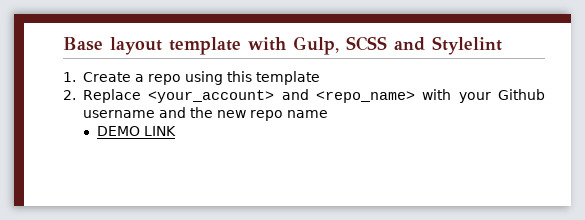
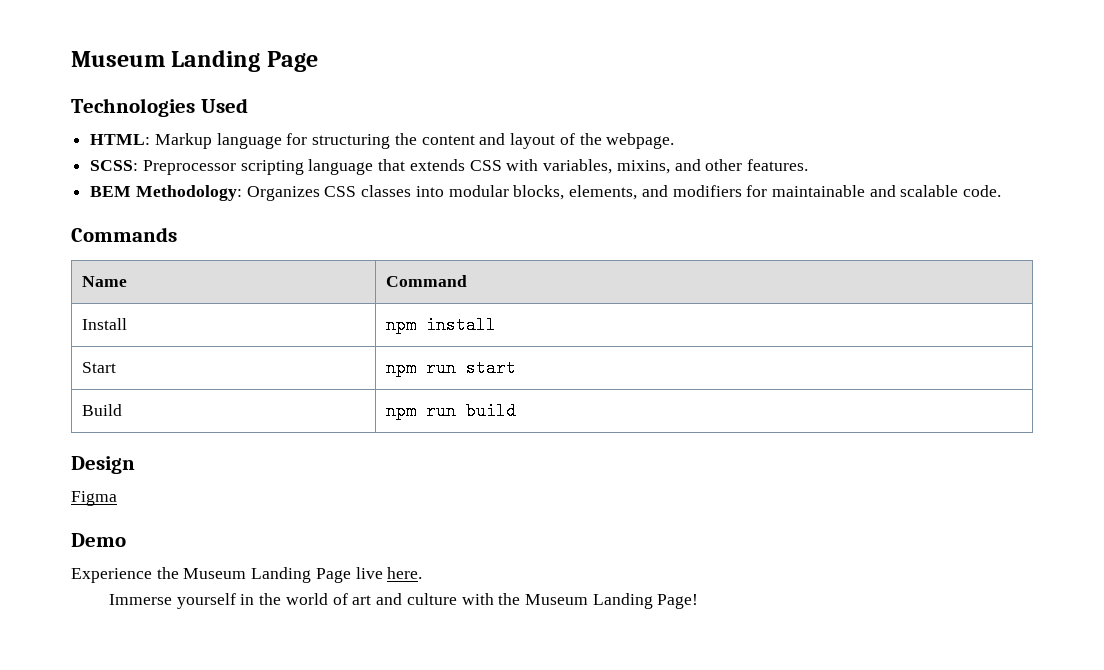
[63,36,502,55] [63,71,320,85] [63,89,545,103] [82,107,328,121] [96,126,176,136] Base layout template with Gulp, SCSS and Stylelint // 1. Create a repo using this template // 2. Replace <your_account> and <repo_name> with your Github username and the new repo name // DEMO LINK -> [71,50,318,72] [71,98,248,117] [90,133,675,149] [90,159,808,175] [90,185,1002,201] [71,227,177,242] [81,276,127,287] [385,275,467,287] [81,318,127,330] [385,316,496,334] [81,362,116,373] [385,359,516,377] [81,404,122,416] [385,402,516,420] [71,456,135,474] [71,491,117,506] [71,533,126,547] [71,567,423,583] [108,593,699,609] Museum Landing Page // Technologies Used // HTML: Markup language for structuring the content and layout of the webpage. // SCSS: Preprocessor scripting language that extends CSS with variables, mixins, and other features. // BEM Methodology: Organizes CSS classes into modular blocks, elements, and modifiers for maintainable and scalable code. // Commands // Name | Command // Install | npm install // Start | npm run start // Build | npm run build // Design // Figma // Demo // Experience the Museum Landing Page live here. // Immerse yourself in the world of art and culture with the Museum Landing Page!

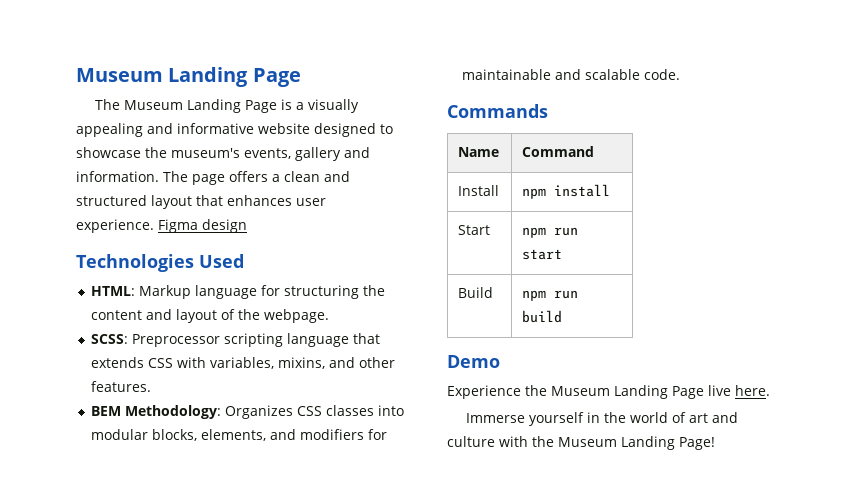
[71,50,318,72] Museum Landing Page -> [76,67,301,87] [95,99,360,113] [76,123,393,137] [76,147,370,161] [76,171,350,185] [76,195,326,209] [76,219,247,233] Museum Landing Page // The Museum Landing Page is a visually appealing and informative website designed to showcase the museum's events, gallery and information. The page offers a clean and structured layout that enhances user experience. Figma design
[71,456,135,474] [71,491,117,506] // Design // Figma -> (563, 316) none

